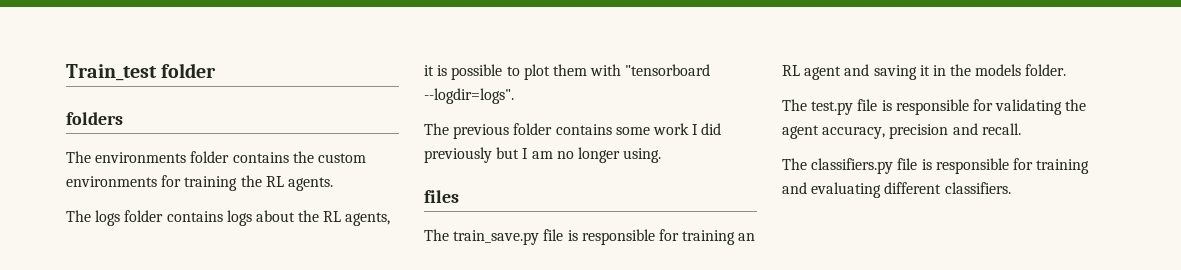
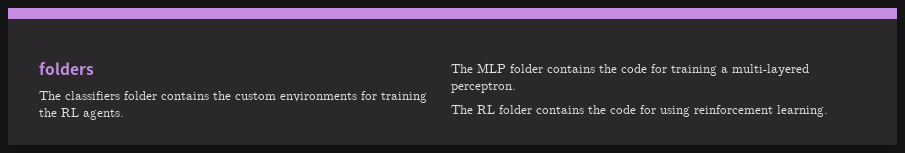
[66,63,217,81] Train_test folder // -> (39, 68) none
[95,152,187,163] environments -> [65,91,120,100] classifiers
[95,210,391,226] [424,64,711,80] [424,88,514,104] [424,123,722,139] [424,147,662,163] [424,190,459,203] [424,229,756,245] [782,64,1067,80] [782,99,1087,115] [782,123,1021,139] [782,158,1090,174] [782,182,1011,198] logs folder contains logs about the RL agents, it is possible to plot them with "tensorboard --logdir=logs". // The previous folder contains some work I did previously but I am no longer using. // files // The train_save.py file is responsible for training an RL agent and saving it in the models folder. // The test.py file is responsible for validating the agent accuracy, precision and recall. // The classifiers.py file is responsible for training and evaluating different classifiers. -> [477,63,809,76] [451,82,516,93] [451,105,828,117] MLP folder contains the code for training a multi-layered perceptron. // The RL folder contains the code for using reinforcement learning.

